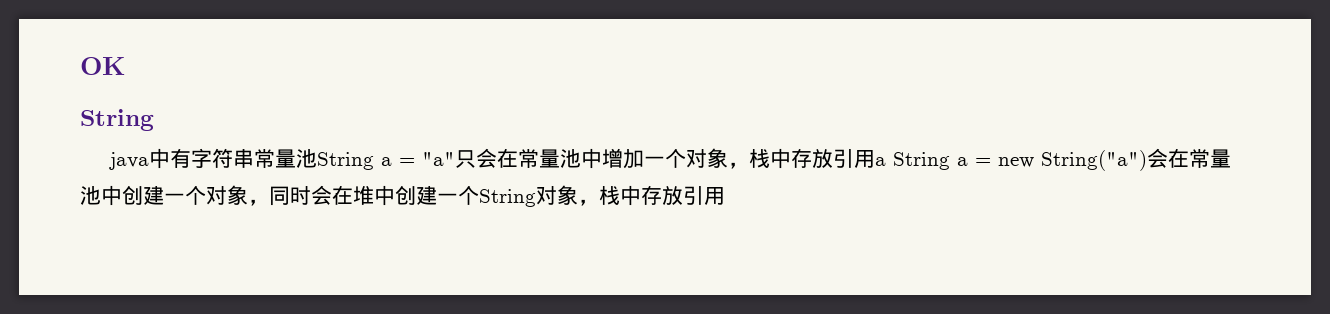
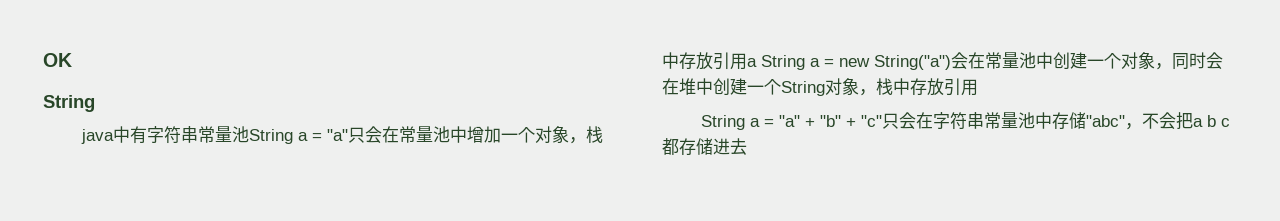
(725, 196) none -> [701,112,1231,130] [662,138,747,155] // String a = "a" + "b" + "c"只会在字符串常量池中存储"abc"，不会把a b c都存储进去

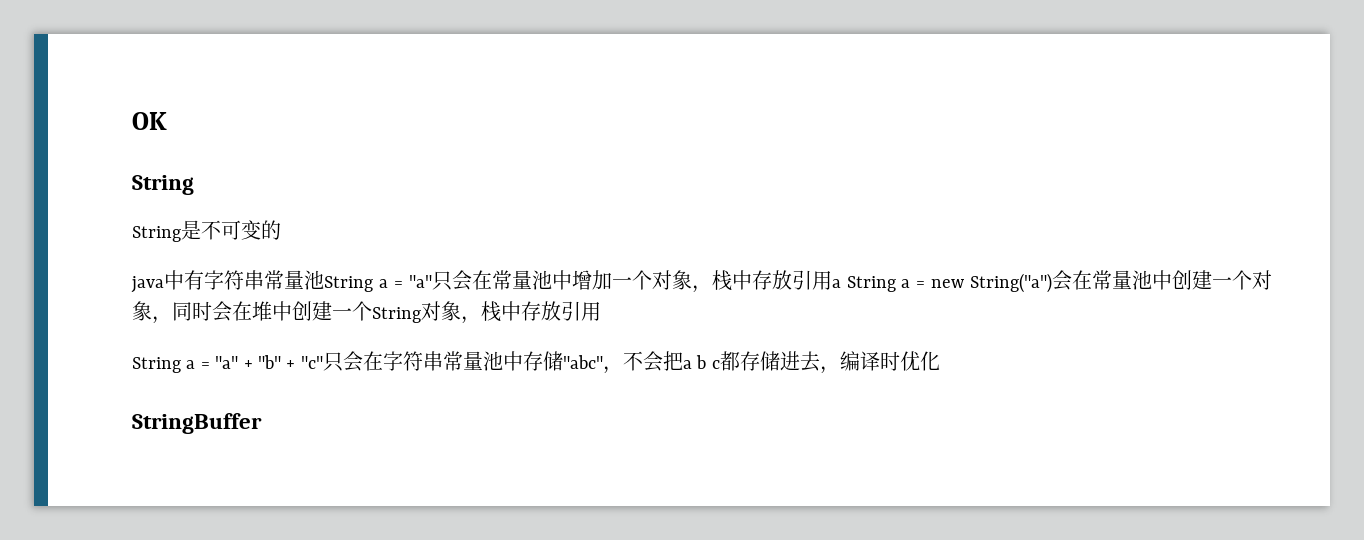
(95, 103) none -> [132,220,281,242] // String是不可变的
(747, 146) none -> [819,351,940,374] [132,413,262,434] ，编译时优化 // StringBuffer

